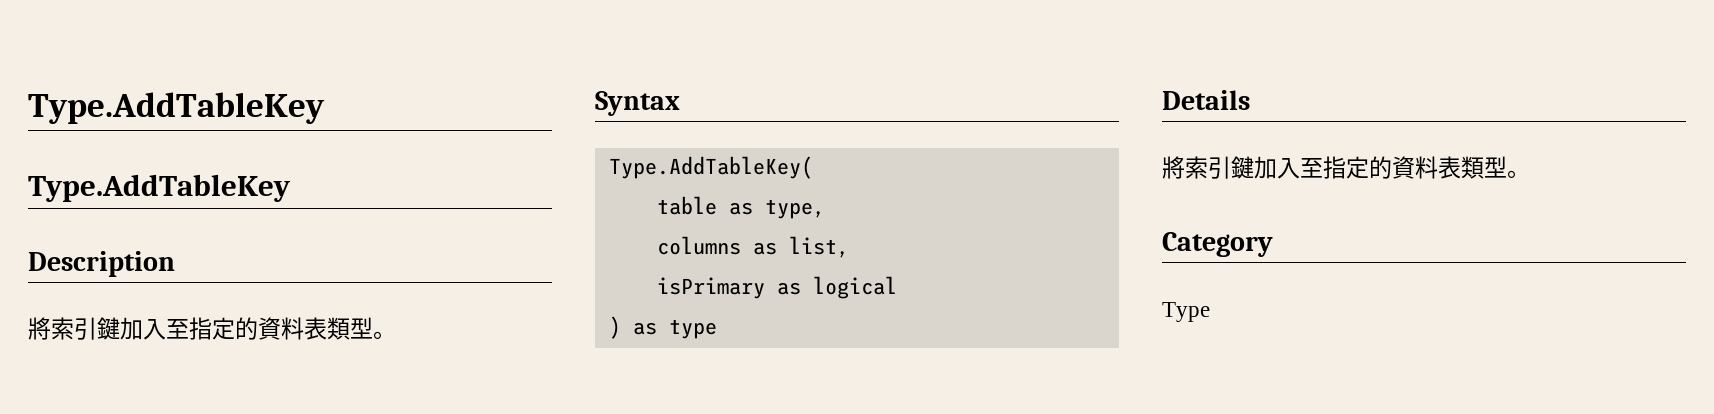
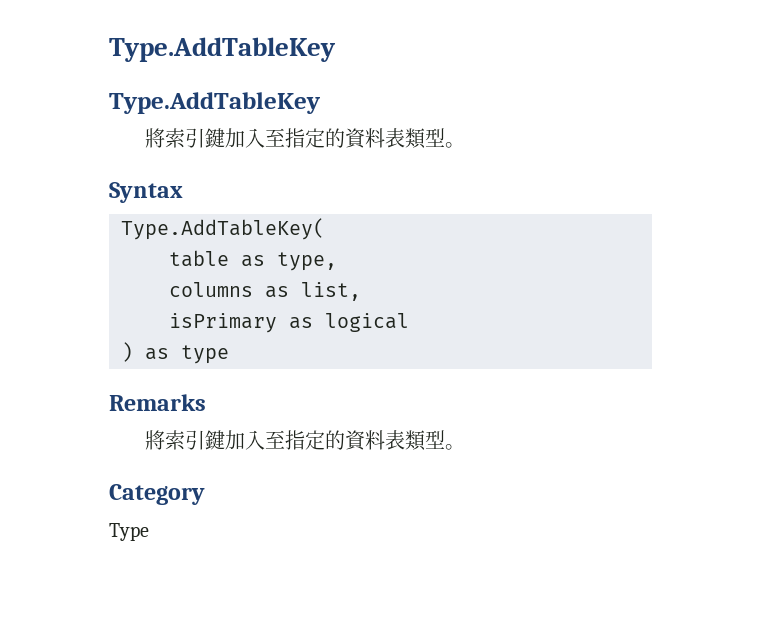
[28,251,175,277] // Description -> (321, 103) none
[1162,90,1250,110] Details -> [109,394,206,411] Remarks

